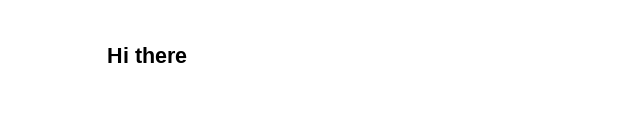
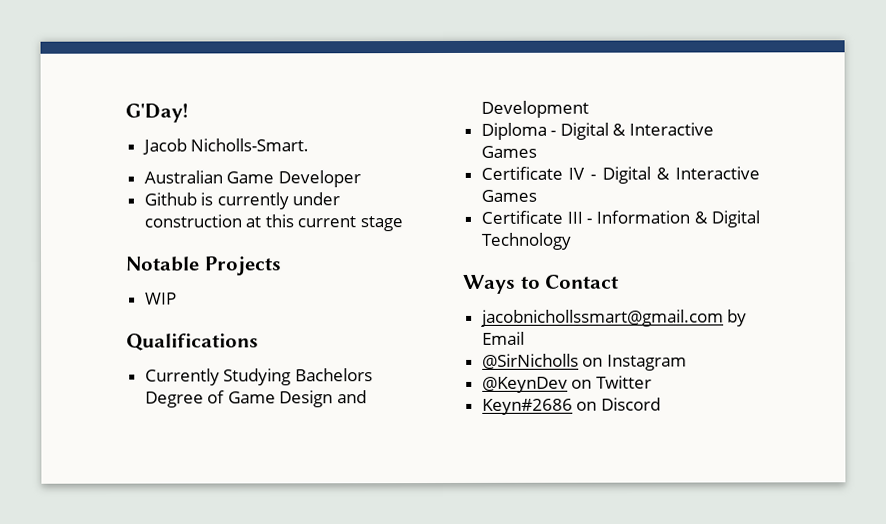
[107,47,187,63] Hi there -> [125,103,189,123] [141,138,310,155] [143,170,361,188] [143,192,341,210] [143,214,404,232] [125,256,282,276] [144,292,177,305] [126,333,259,351] [144,368,373,386] [144,390,368,408] [480,100,589,118] [480,122,715,140] [480,145,537,158] [480,166,760,184] [480,189,537,202] [480,210,760,228] [480,232,571,250] [463,274,620,294] [480,309,748,327] [481,331,525,345] [481,353,687,371] [481,375,652,393] [481,397,661,415] G'Day! // Jacob Nicholls-Smart. // Australian Game Developer // Github is currently under construction at this current stage // Notable Projects // WIP // Qualifications // Currently Studying Bachelors Degree of Game Design and Development // Diploma - Digital & Interactive Games // Certificate IV - Digital & Interactive Games // Certificate III - Information & Digital Technology // Ways to Contact // jacobnichollssmart@gmail.com by Email // @SirNicholls on Instagram // @KeynDev on Twitter // Keyn#2686 on Discord

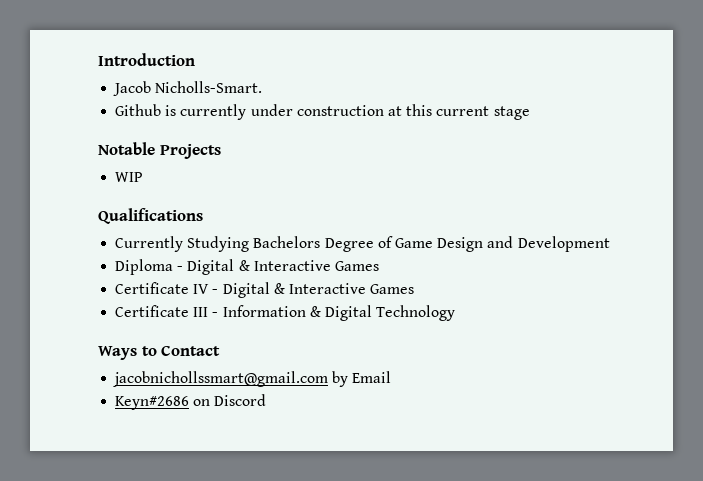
[125,103,189,123] G'Day! -> [98,53,195,66] Introduction
[143,170,361,188] // Australian Game Developer -> (263, 87) none
[481,353,687,371] [481,375,652,393] // @SirNicholls on Instagram // @KeynDev on Twitter -> (392, 377) none

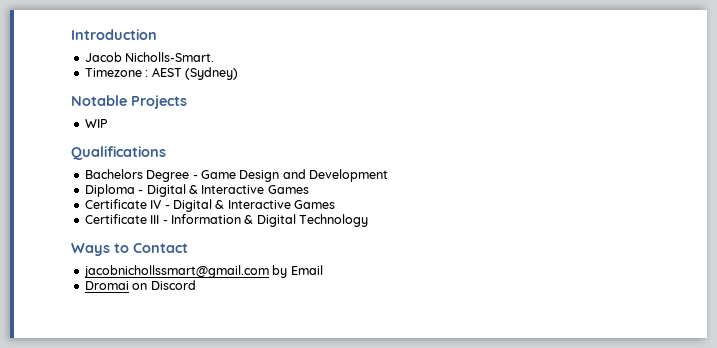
[115,104,530,120] Github is currently under construction at this current stage -> [84,67,238,80] Timezone : AEST (Sydney)
[115,236,250,252] Currently Studying -> (166, 153) none
[377,236,393,248] of -> [192,175,198,179] -
[115,396,190,410] Keyn#2686 -> [84,281,129,290] Dromai

